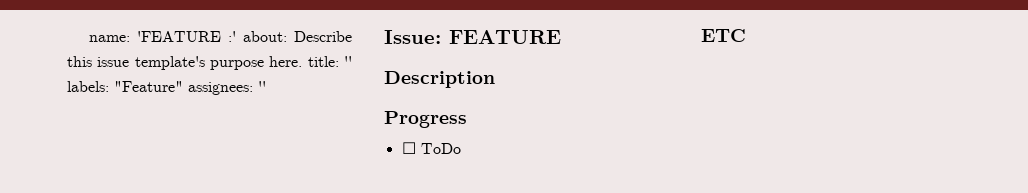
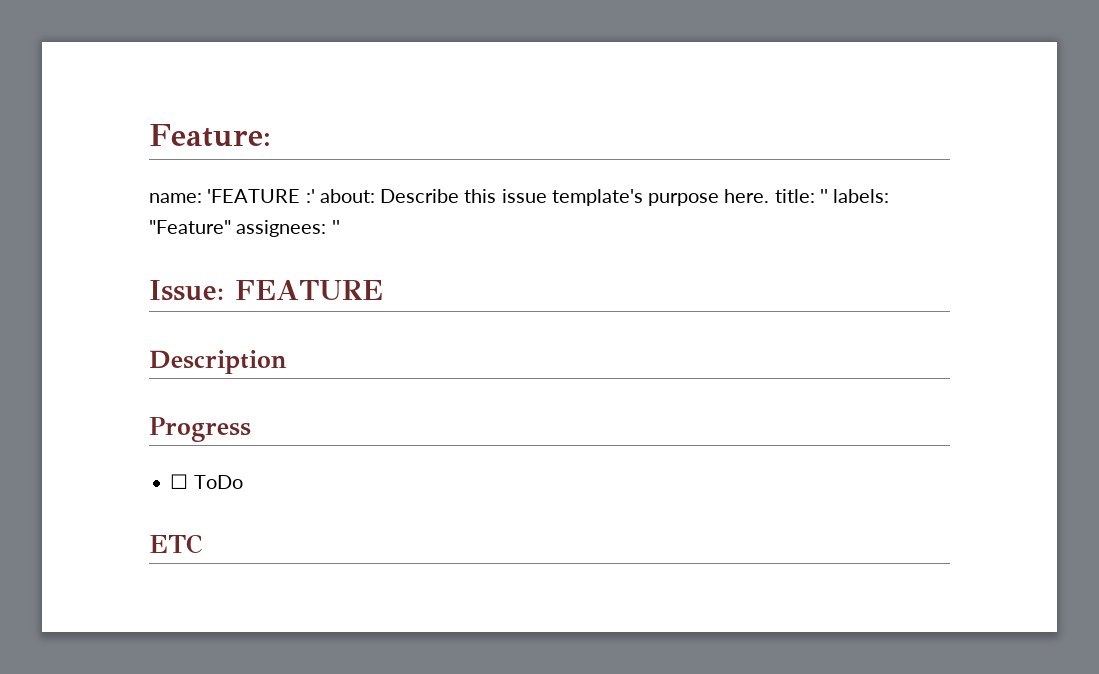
(89, 38) none -> [149,124,271,147] Feature: //

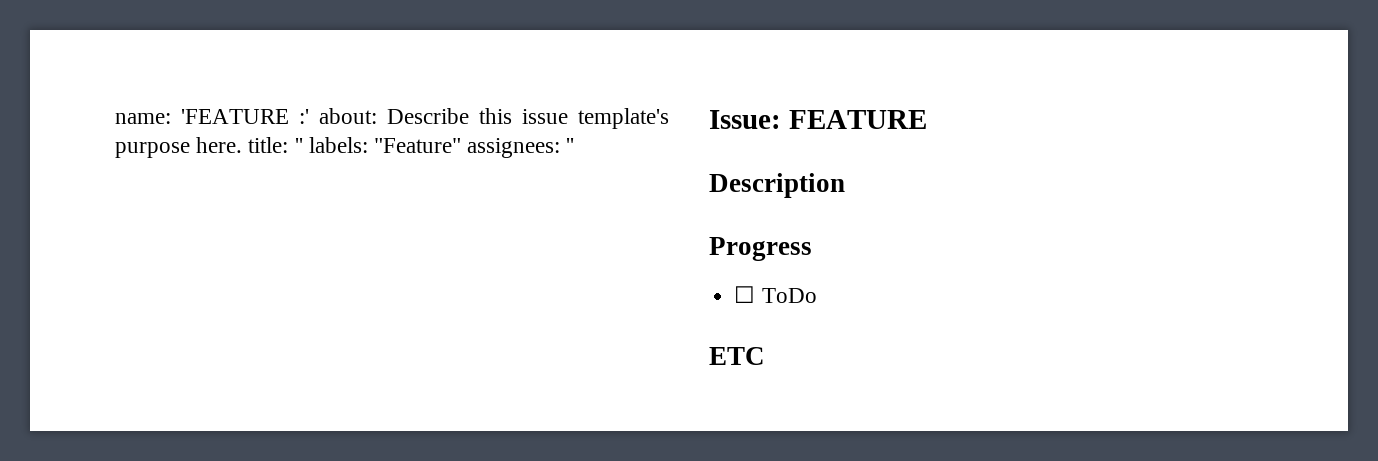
[149,124,271,147] Feature: // -> (115, 118) none

